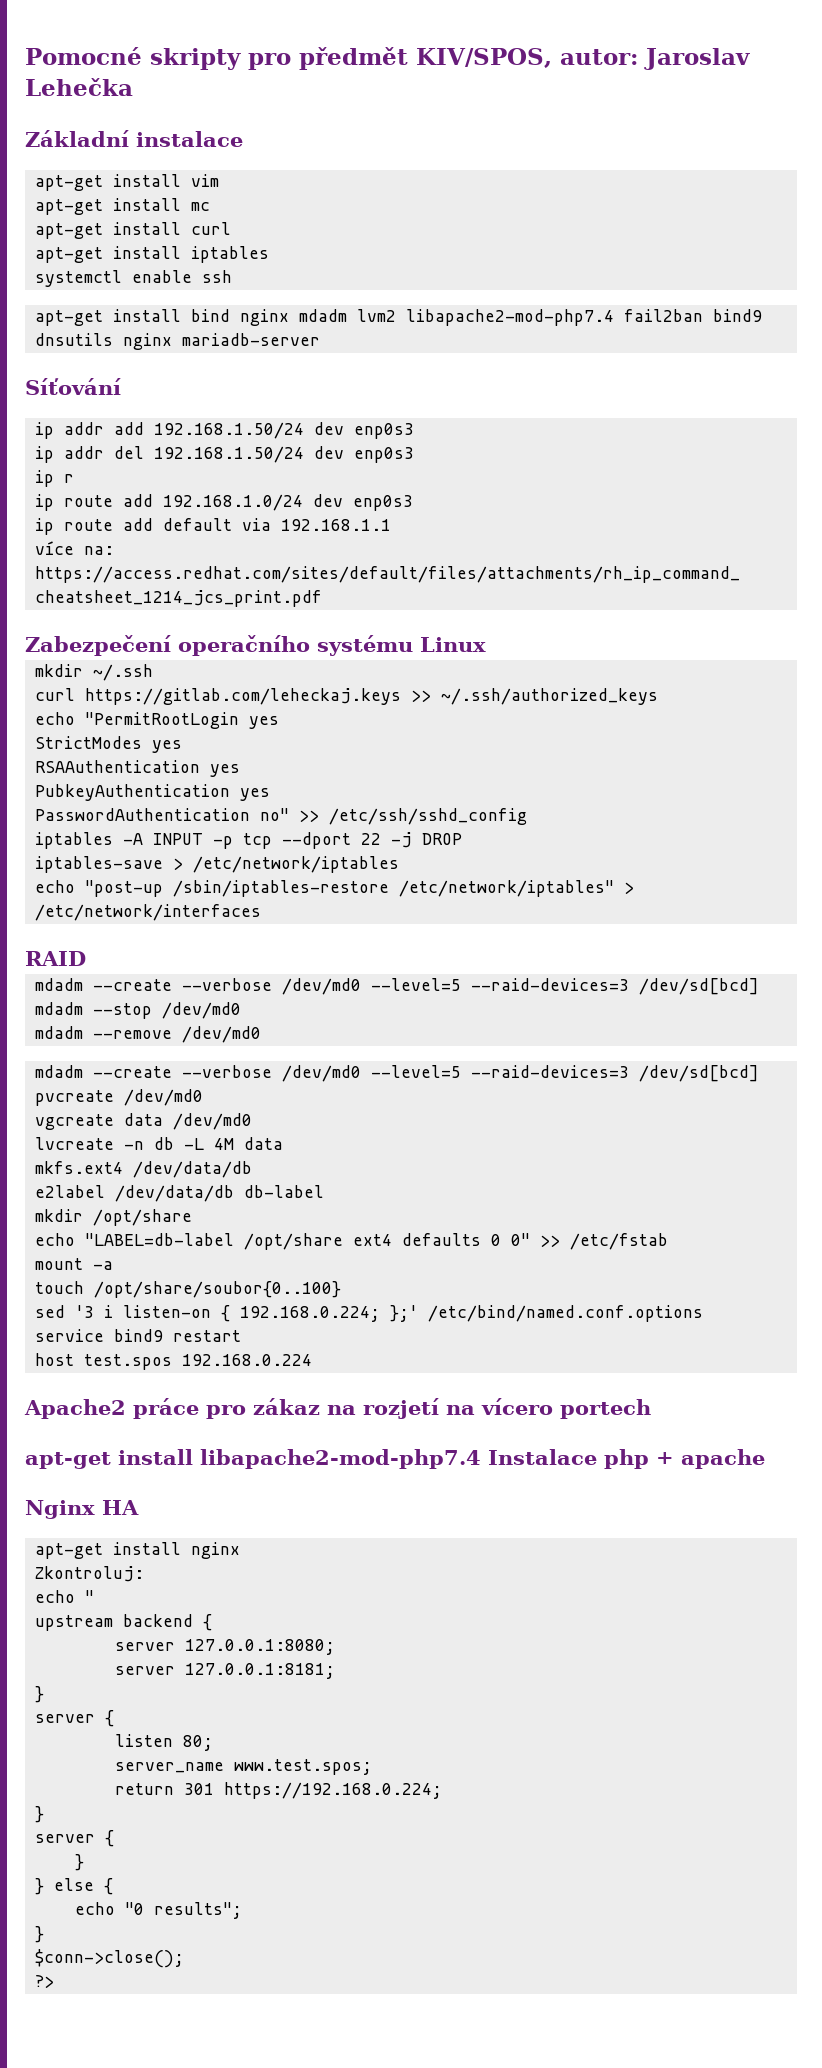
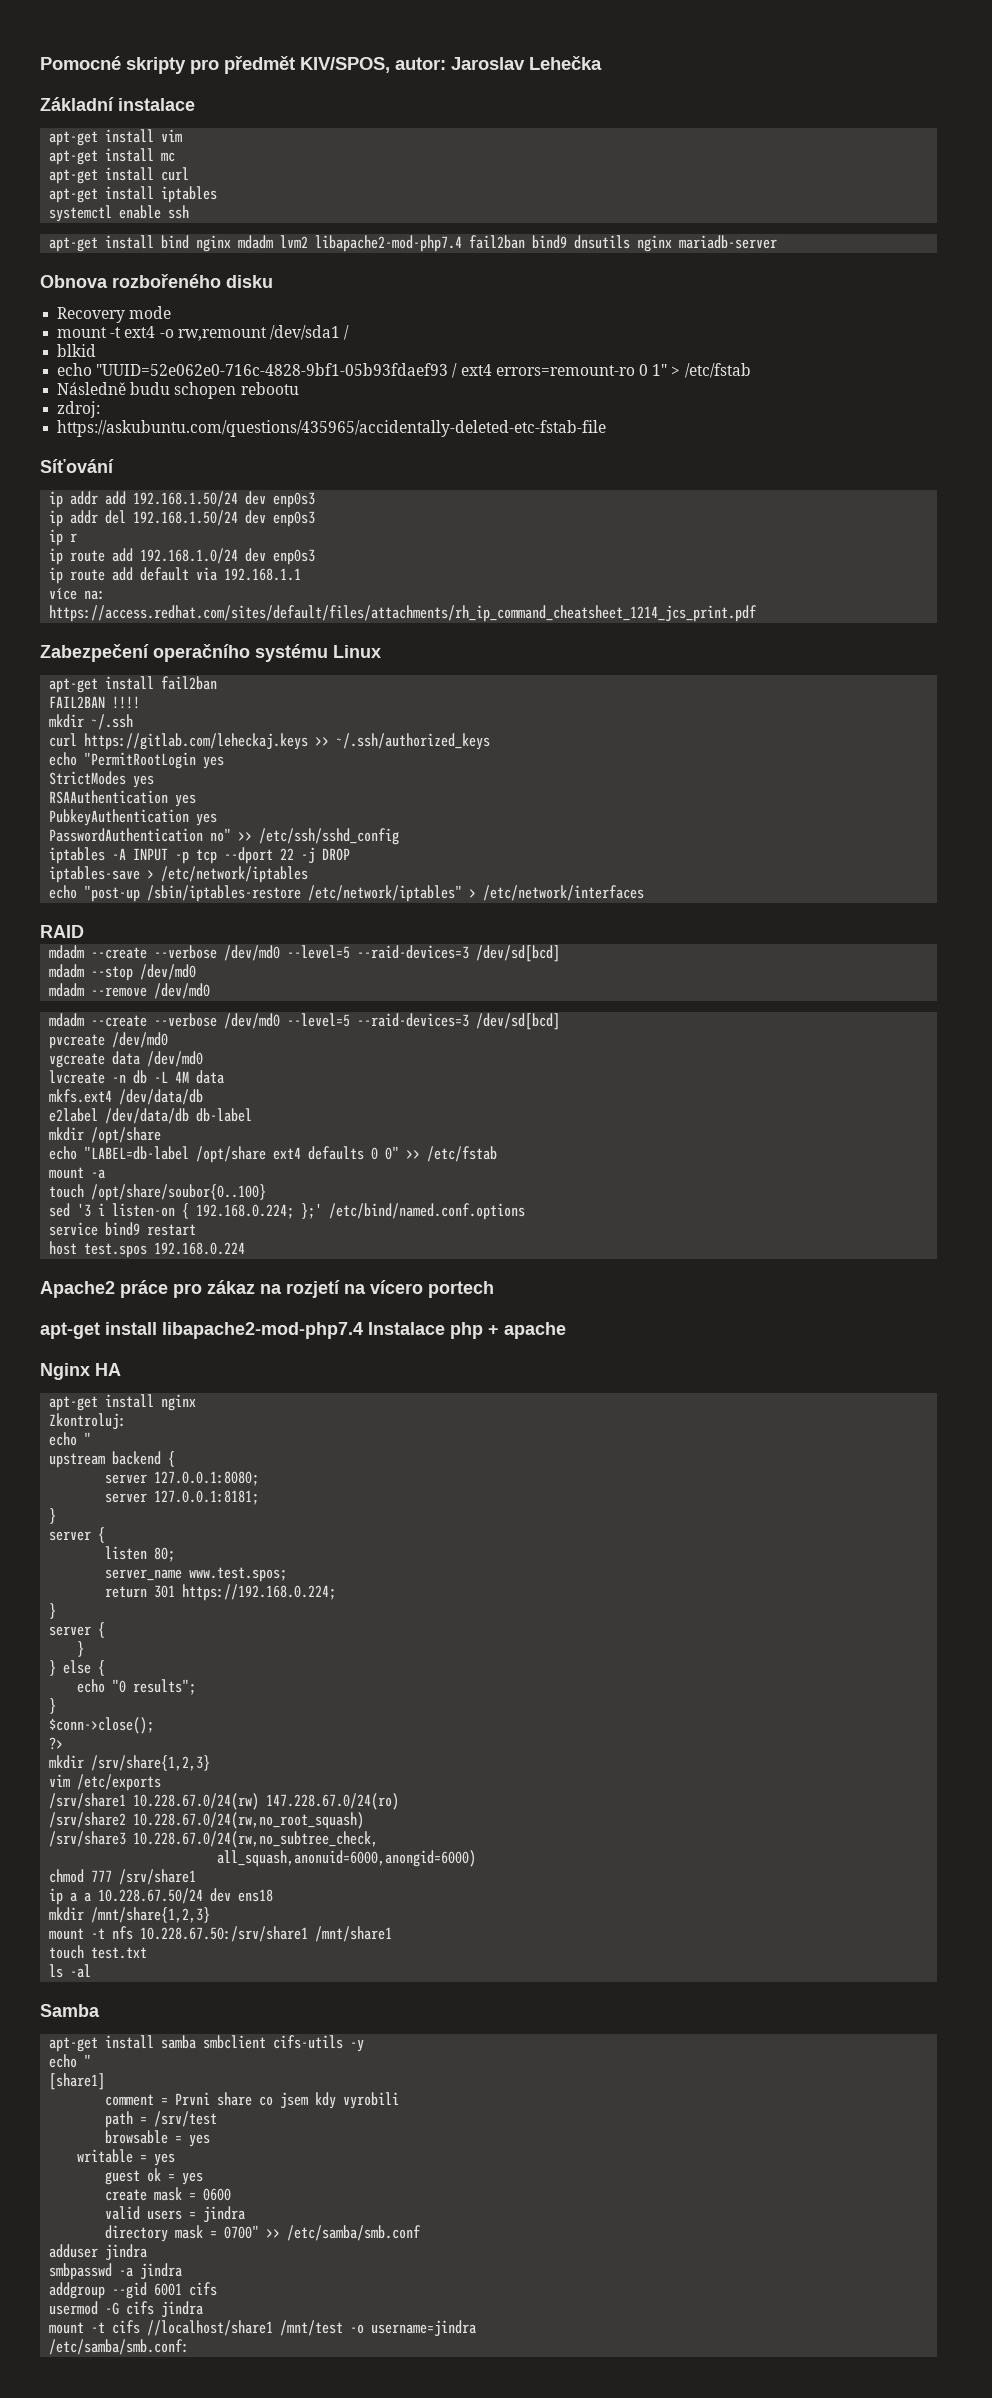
(321, 339) none -> [40,274,273,288] [57,306,172,323] [57,325,350,341] [57,344,97,357] [57,363,751,378] [57,382,299,399] [57,401,101,418] [57,420,607,437] // Obnova rozbořeného disku // Recovery mode // mount -t ext4 -o rw,remount /dev/sda1 / // blkid // echo "UUID=52e062e0-716c-4828-9bf1-05b93fdaef93 / ext4 errors=remount-ro 0 1" > /etc/fstab // Následně budu schopen rebootu // zdroj: // https://askubuntu.com/questions/435965/accidentally-deleted-etc-fstab-file
(486, 644) none -> [49,676,218,693] [49,696,141,709] // apt-get install fail2ban // FAIL2BAN !!!!
(55, 1981) none -> [49,1755,211,1771] [49,1774,162,1791] [49,1793,400,1810] [49,1812,365,1829] [49,1831,379,1848] [217,1850,477,1867] [49,1869,197,1885] [49,1888,274,1905] [49,1907,211,1923] [49,1926,393,1942] [49,1945,148,1959] [49,1964,92,1978] [40,2004,100,2017] [49,2035,365,2052] [49,2054,92,2068] [49,2073,106,2090] [105,2092,400,2109] [105,2111,218,2128] [105,2130,211,2147] [77,2149,176,2166] [105,2168,204,2185] [105,2187,232,2201] [105,2206,246,2223] [105,2225,422,2242] [49,2244,148,2261] [49,2263,183,2280] [49,2282,218,2299] [49,2301,204,2318] [49,2320,477,2337] [49,2339,190,2355] // mkdir /srv/share{1,2,3} // vim /etc/exports // /srv/share1 10.228.67.0/24(rw) 147.228.67.0/24(ro) // /srv/share2 10.228.67.0/24(rw,no_root_squash) // /srv/share3 10.228.67.0/24(rw,no_subtree_check, // all_squash,anonuid=6000,anongid=6000) // chmod 777 /srv/share1 // ip a a 10.228.67.50/24 dev ens18 // mkdir /mnt/share{1,2,3} // mount -t nfs 10.228.67.50:/srv/share1 /mnt/share1 // touch test.txt // ls -al // Samba // apt-get install samba smbclient cifs-utils -y // echo " // [share1] // comment = Prvni share co jsem kdy vyrobili // path = /srv/test // browsable = yes // writable = yes // guest ok = yes // create mask = 0600 // valid users = jindra // directory mask = 0700" >> /etc/samba/smb.conf // adduser jindra // smbpasswd -a jindra // addgroup --gid 6001 cifs // usermod -G cifs jindra // mount -t cifs //localhost/share1 /mnt/test -o username=jindra // /etc/samba/smb.conf:

